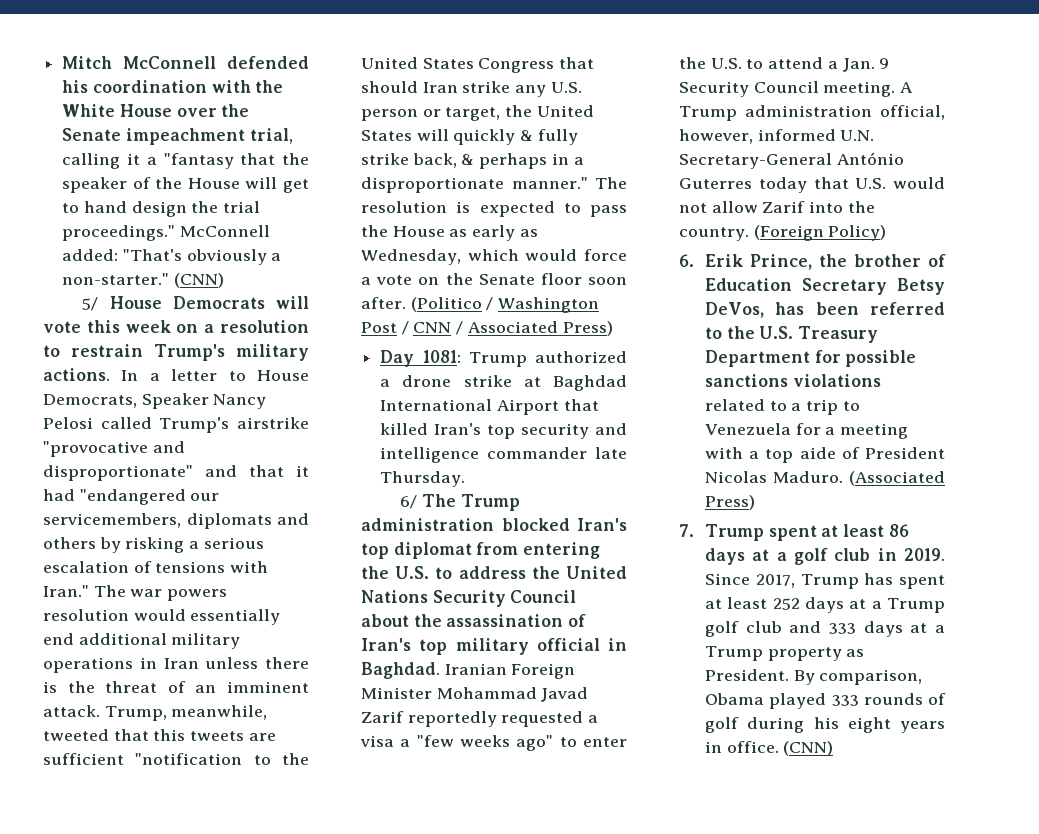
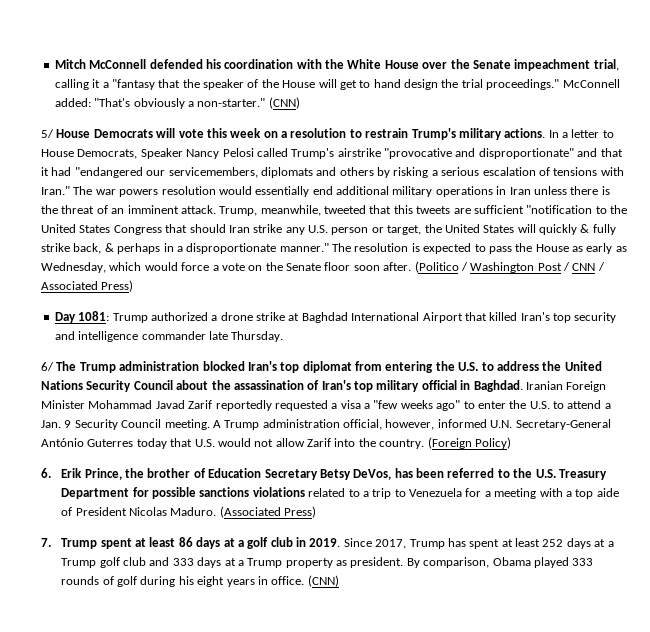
[705,669,790,681] President. -> [350,557,404,568] president.

